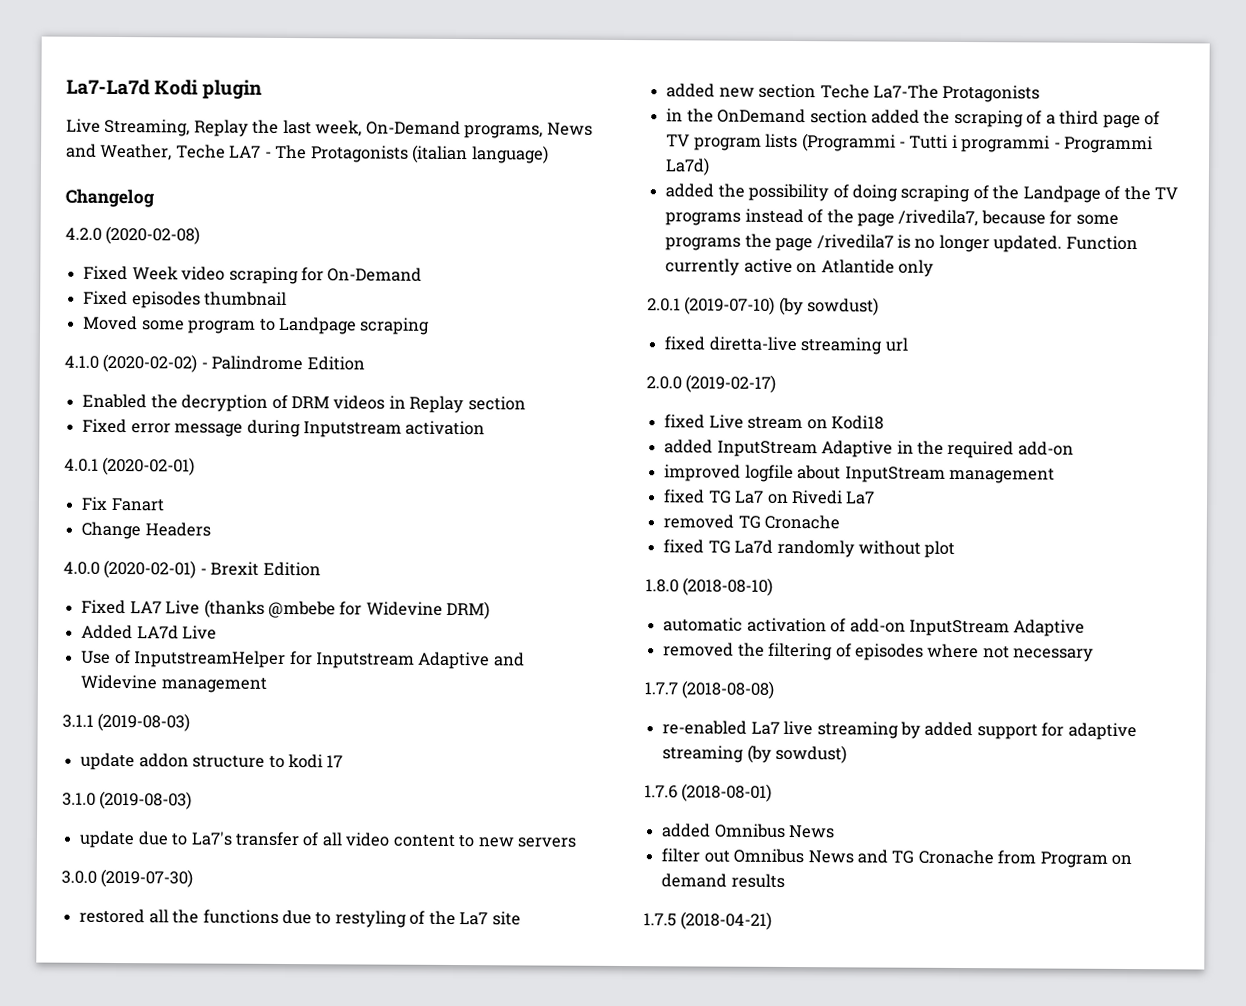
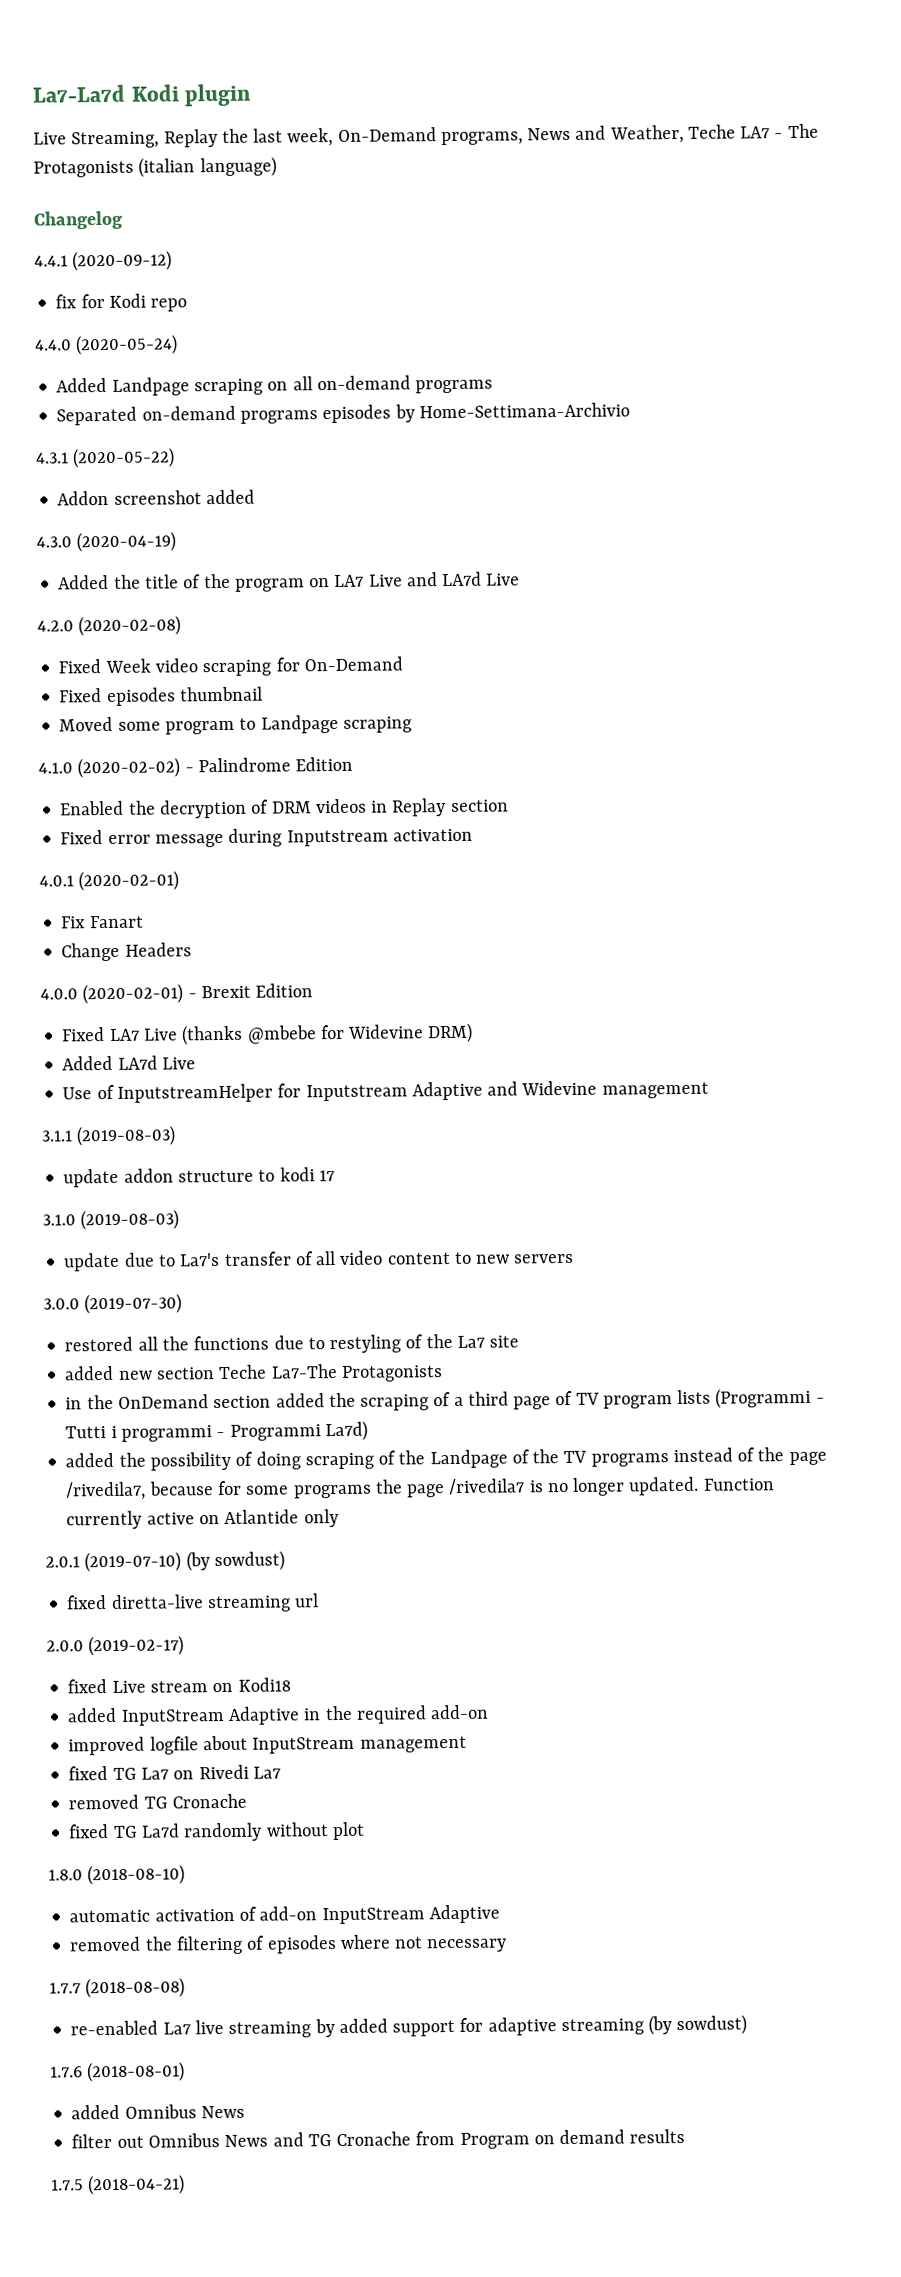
(155, 198) none -> [34,250,173,272] [55,293,188,312] [35,334,179,356] [56,375,494,396] [56,402,630,426] [35,447,176,469] [57,489,255,506] [36,531,177,553] [58,571,521,592] // 4.4.1 (2020-09-12) // fix for Kodi repo // 4.4.0 (2020-05-24) // Added Landpage scraping on all on-demand programs // Separated on-demand programs episodes by Home-Settimana-Archivio // 4.3.1 (2020-05-22) // Addon screenshot added // 4.3.0 (2020-04-19) // Added the title of the program on LA7 Live and LA7d Live

